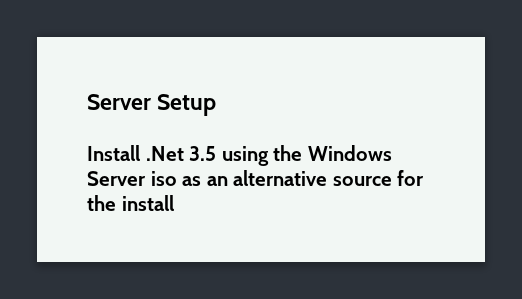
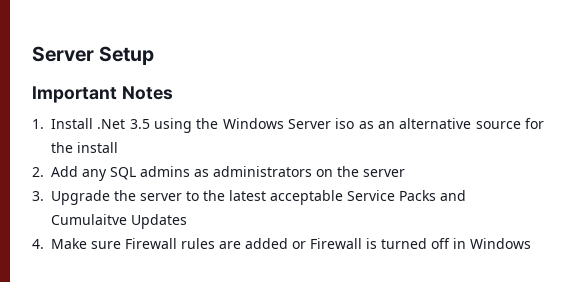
(217, 105) none -> [32,86,173,103] [32,119,44,129] Important Notes // 1.
(174, 203) none -> [32,166,405,181] [32,190,466,205] [51,214,187,229] [32,238,531,249] // 2. Add any SQL admins as administrators on the server // 3. Upgrade the server to the latest acceptable Service Packs and Cumulaitve Updates // 4. Make sure Firewall rules are added or Firewall is turned off in Windows

